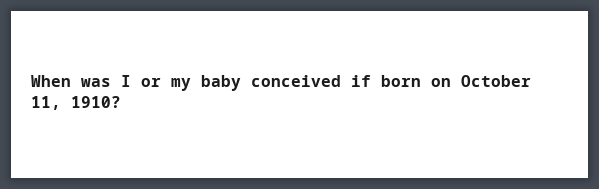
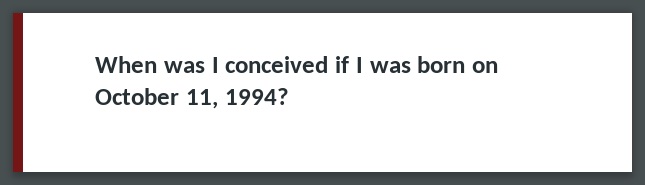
[141,75,371,91] or my baby conceived if -> [225,56,411,73] conceived if I was
[71,96,121,108] 1910? -> [224,88,289,105] 1994?

